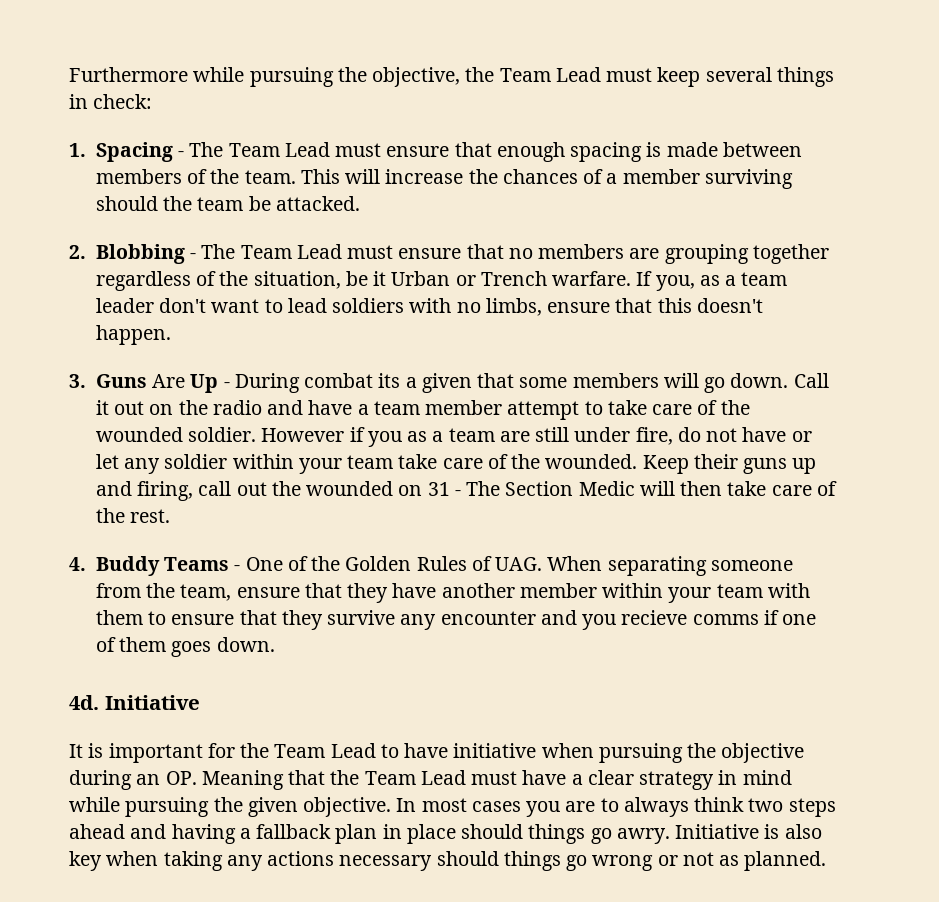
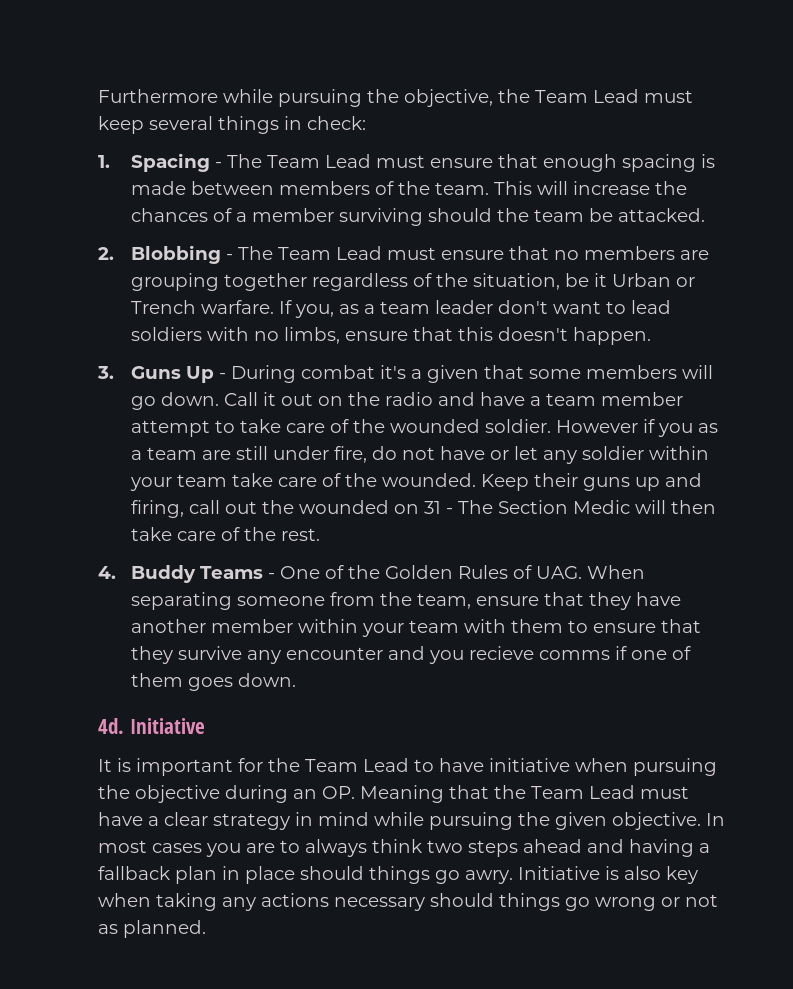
[152,374,186,388] Are -> (181, 372) none
[378,373,401,388] its -> [379,365,406,379] it's

